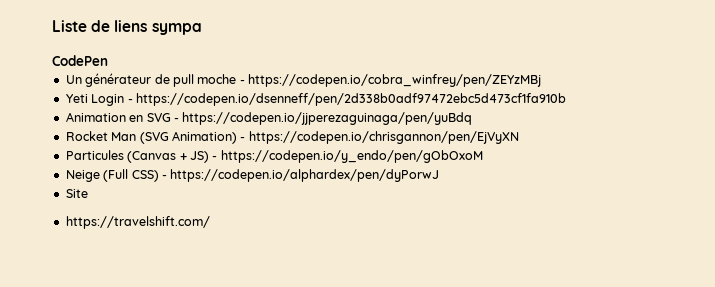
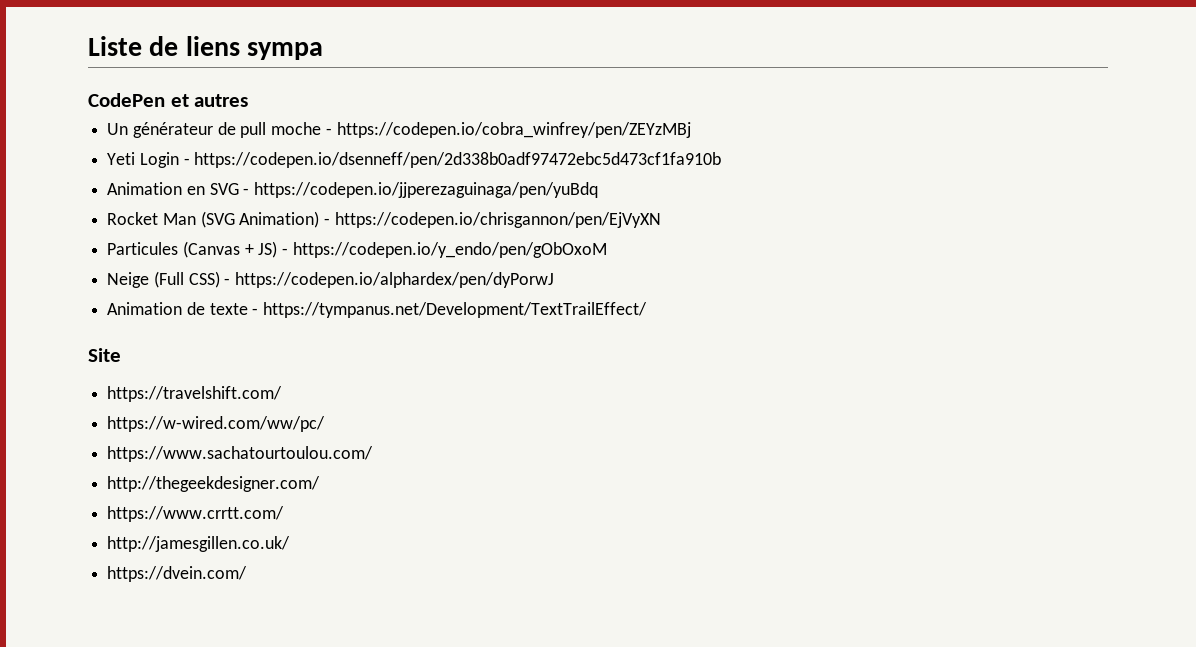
(108, 60) none -> [170,94,249,107] et autres
[65,189,88,198] [65,216,210,229] Site // https://travelshift.com/ -> [107,302,648,318] [88,348,121,362] [107,386,283,402] [107,416,326,432] [107,446,374,462] [107,476,321,492] [107,506,285,522] [107,536,291,552] [107,566,248,582] Animation de texte - https://tympanus.net/Development/TextTrailEffect/ // Site // https://travelshift.com/ // https://w-wired.com/ww/pc/ // https://www.sachatourtoulou.com/ // http://thegeekdesigner.com/ // https://www.crrtt.com/ // http://jamesgillen.co.uk/ // https://dvein.com/

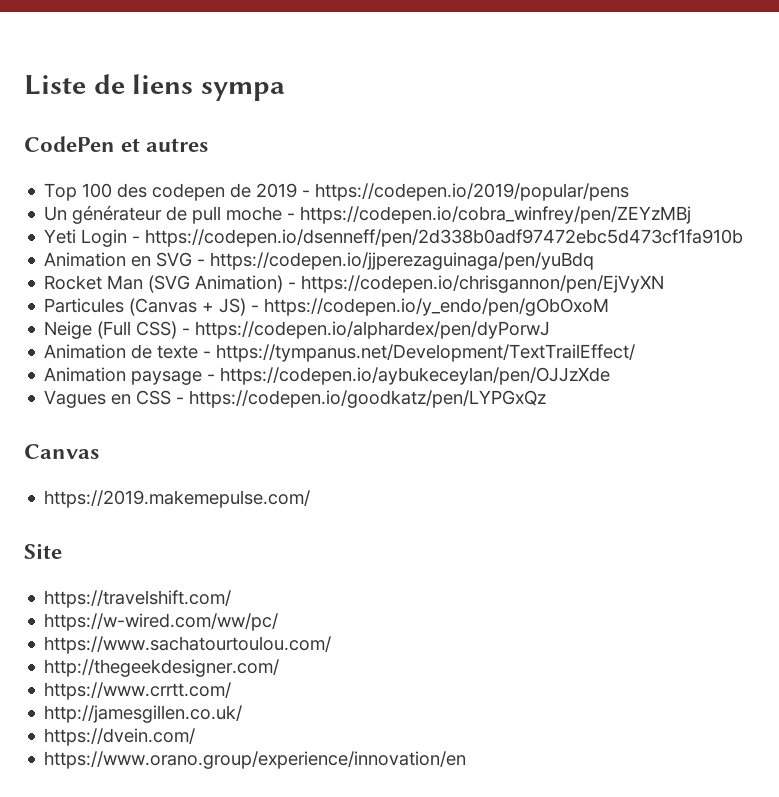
(249, 100) none -> [44,183,630,201] // Top 100 des codepen de 2019 - https://codepen.io/2019/popular/pens
(648, 310) none -> [44,367,611,385] [44,390,547,408] [24,444,99,459] [44,490,311,508] // Animation paysage - https://codepen.io/aybukeceylan/pen/OJJzXde // Vagues en CSS - https://codepen.io/goodkatz/pen/LYPGxQz // Canvas // https://2019.makemepulse.com/
(248, 574) none -> [44,751,467,769] // https://www.orano.group/experience/innovation/en

